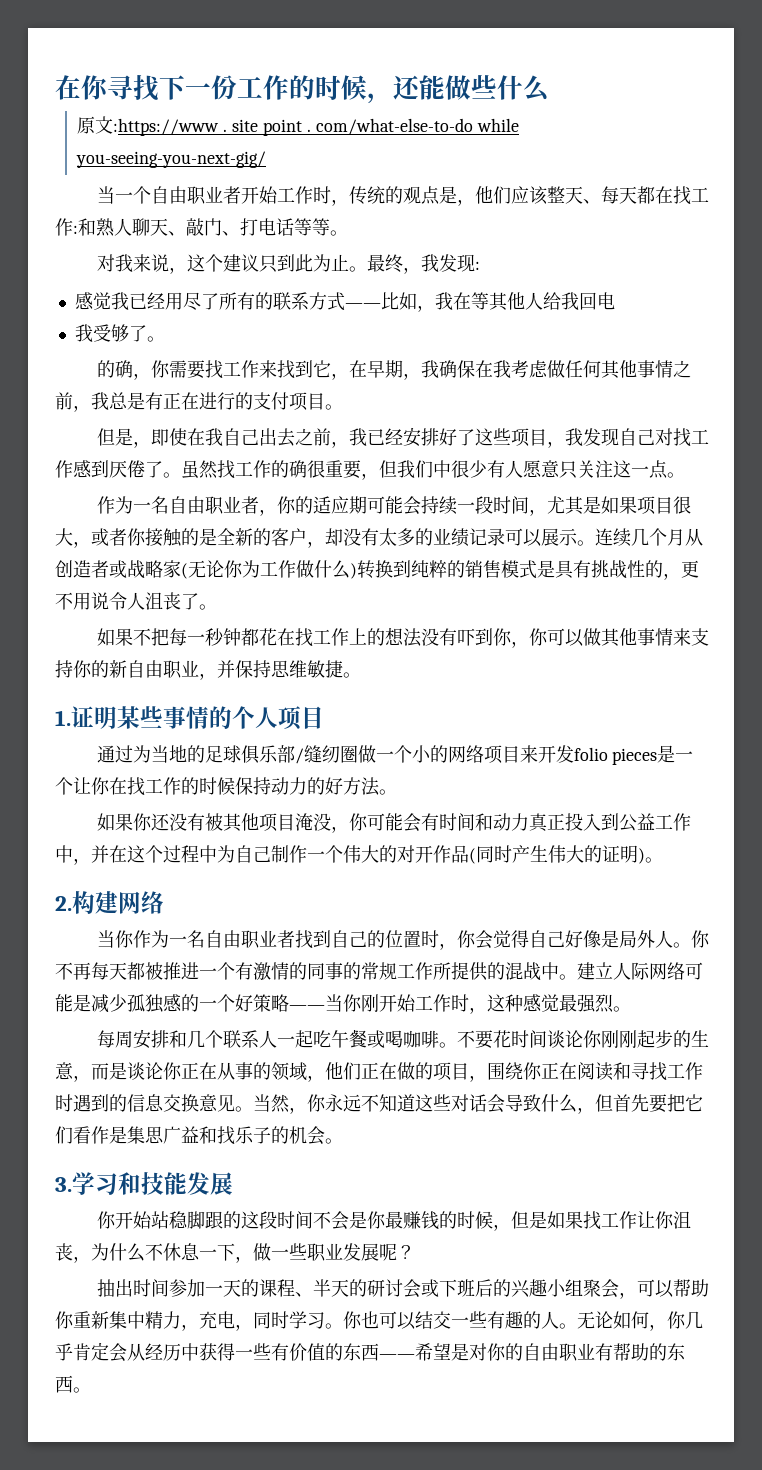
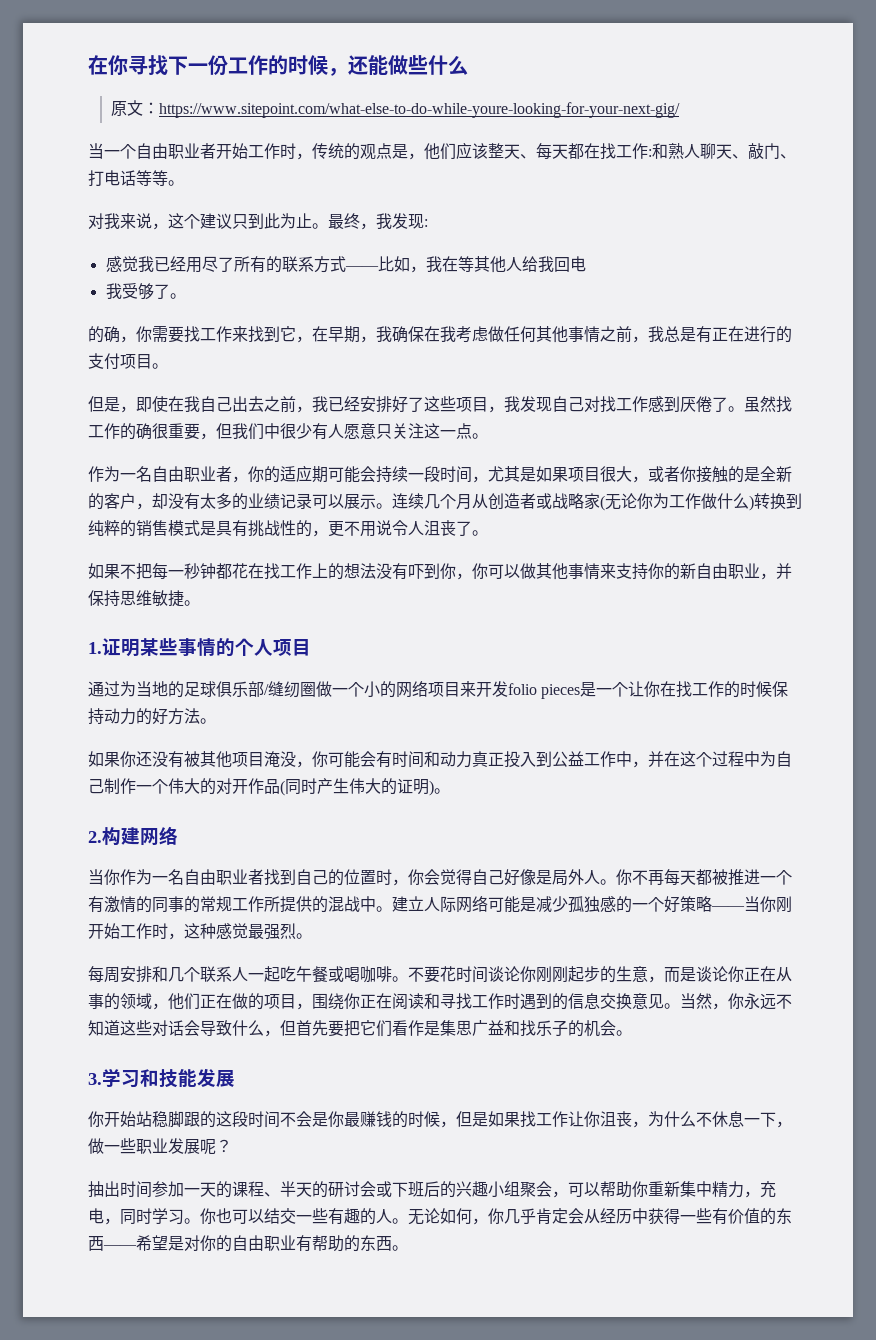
[113,118,519,136] [76,151,267,168] :https://www . site point . com/what-else-to-do while you-seeing-you-next-gig/ -> [143,102,681,118] ：https://www.sitepoint.com/what-else-to-do-while-youre-looking-for-your-next-gig/

